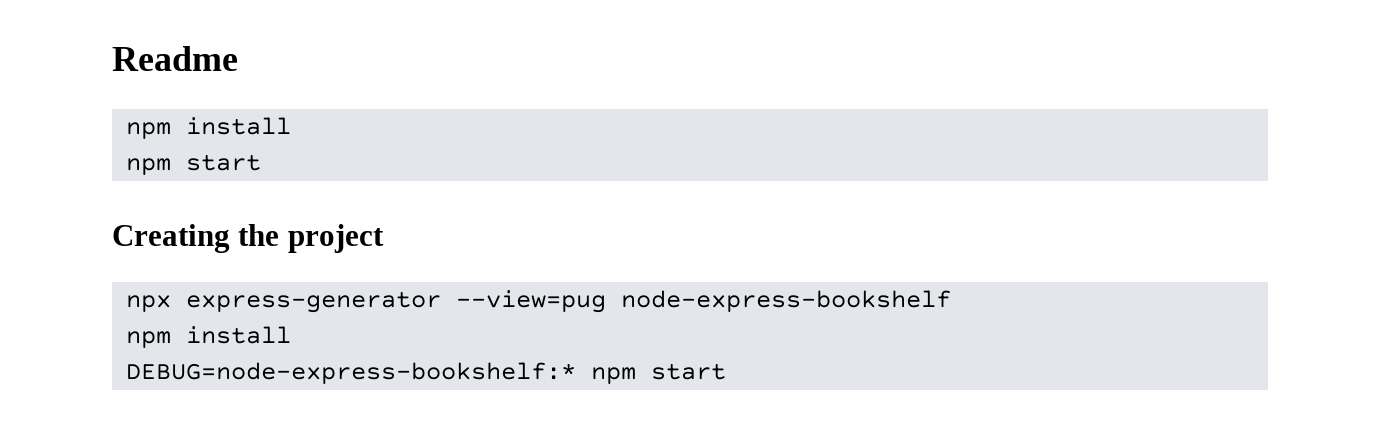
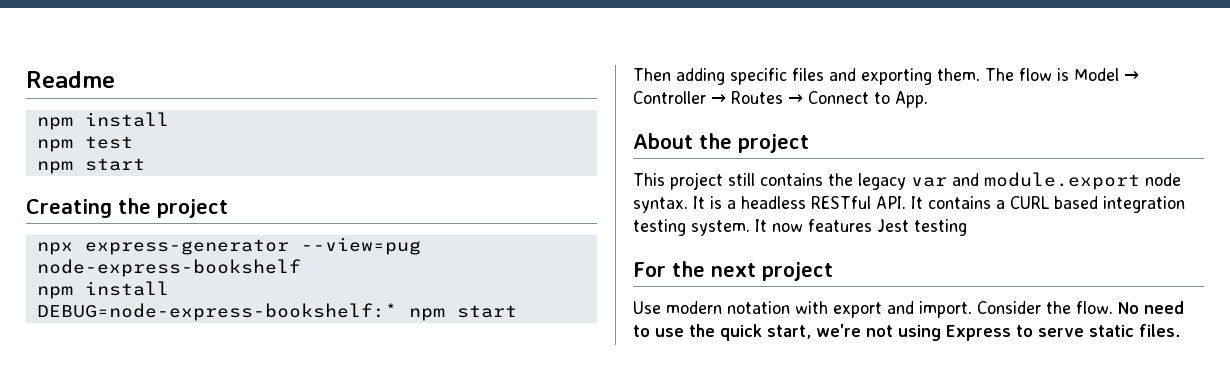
(291, 126) none -> [36,136,133,152] // npm test
(726, 371) none -> [633,68,1139,85] [633,91,928,108] [633,133,809,153] [633,172,1181,190] [633,196,1185,213] [633,219,967,236] [633,261,833,281] [633,301,1184,318] [633,324,1180,341] // Then adding specific files and exporting them. The flow is Model → Controller → Routes → Connect to App. // About the project // This project still contains the legacy var and module.export node syntax. It is a headless RESTful API. It contains a CURL based integration testing system. It now features Jest testing // For the next project // Use modern notation with export and import. Consider the flow. No need to use the quick start, we're not using Express to serve static files.

